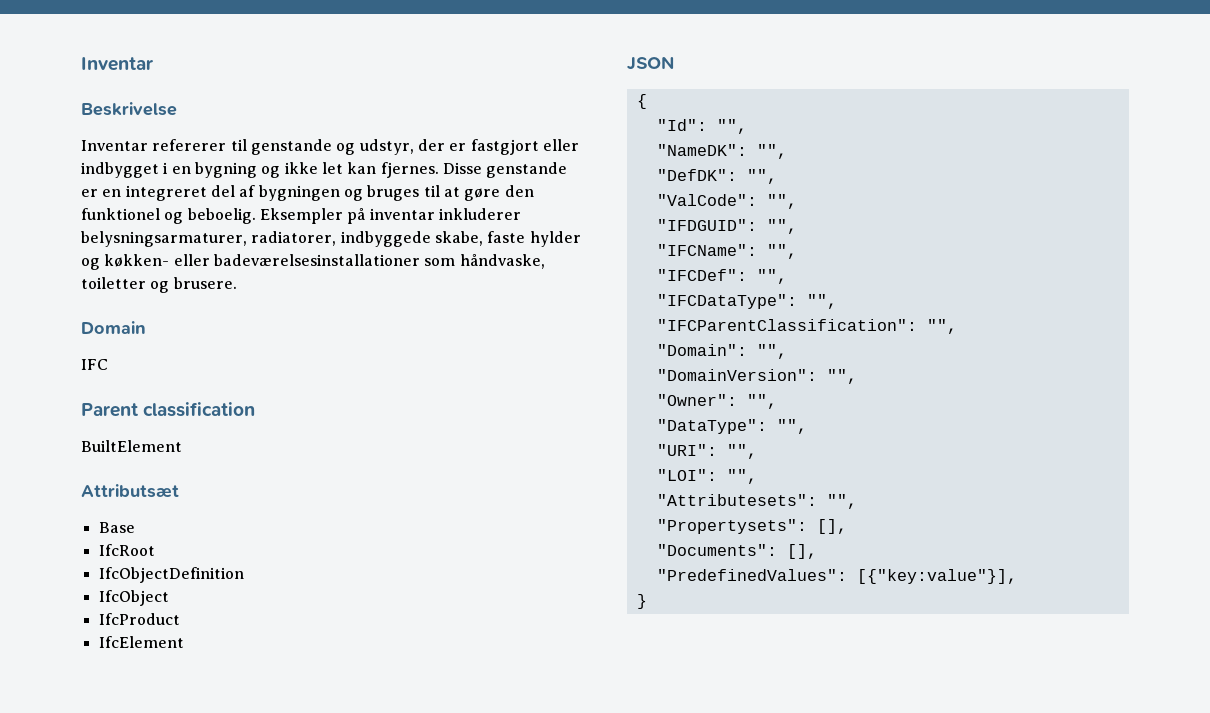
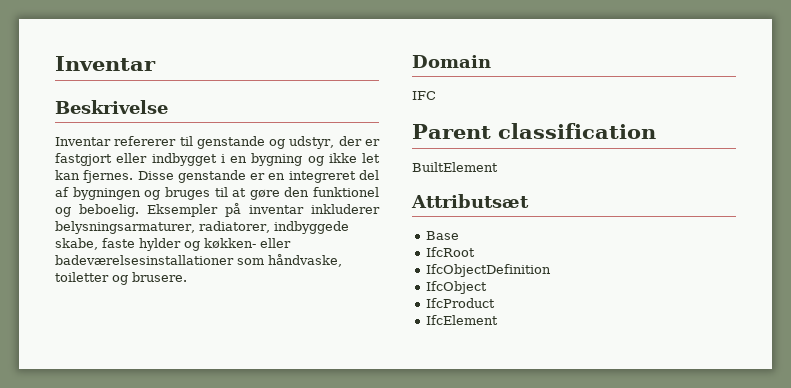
[627,56,674,70] [636,94,647,109] [656,119,747,134] [656,144,787,159] [656,169,777,184] [656,194,797,209] [656,219,797,234] [656,244,797,259] [656,269,787,284] [656,294,837,309] [656,319,957,334] [656,344,787,359] [656,369,857,384] [656,394,777,409] [656,419,807,434] [656,444,757,459] [656,469,757,484] [656,494,857,509] [656,519,847,534] [656,544,817,559] [656,569,1017,584] [636,594,647,609] // JSON // { // "Id": "", // "NameDK": "", // "DefDK": "", // "ValCode": "", // "IFDGUID": "", // "IFCName": "", // "IFCDef": "", // "IFCDataType": "", // "IFCParentClassification": "", // "Domain": "", // "DomainVersion": "", // "Owner": "", // "DataType": "", // "URI": "", // "LOI": "", // "Attributesets": "", // "Propertysets": [], // "Documents": [], // "PredefinedValues": [{"key:value"}], // } -> (499, 320) none

